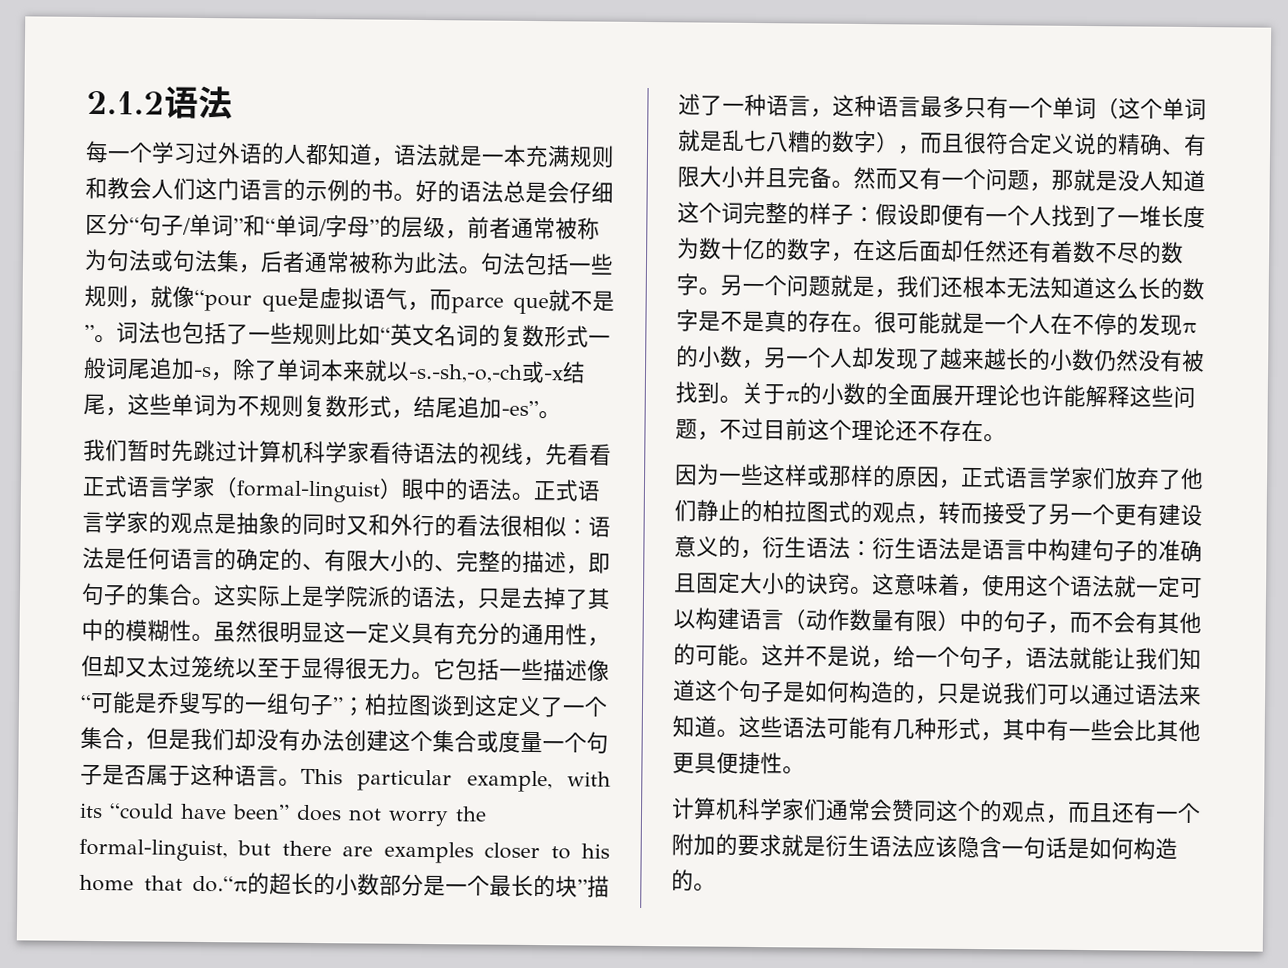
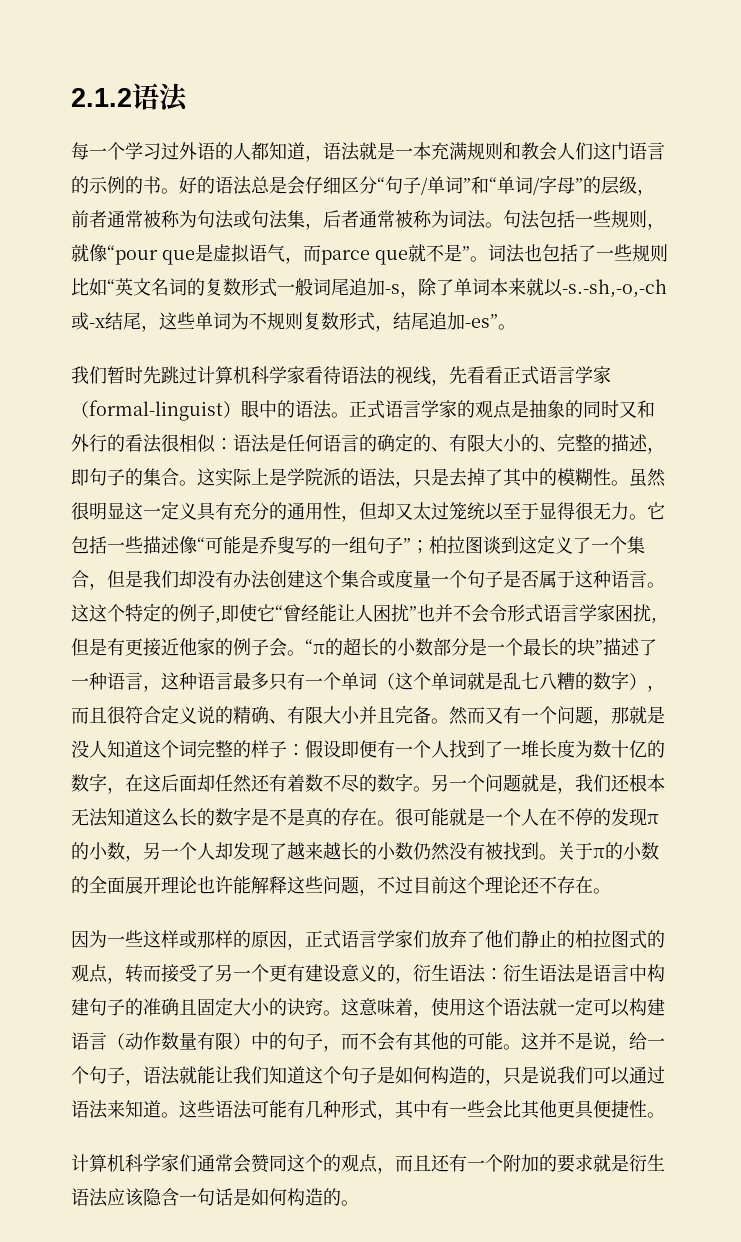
[414,251,438,275] 此 -> [449,210,467,228] 词
[300,768,611,793] [79,802,487,827] [79,838,610,864] [79,874,248,893] This particular example, with its “could have been” does not worry the formal-linguist, but there are examples closer to his home that do.“π -> [71,603,657,624] [71,638,325,657] 这这个特定的例子,即使它“曾经能让人困扰”也并不会令形式语言学家困扰,但是有更接近他家的例子会。“π

